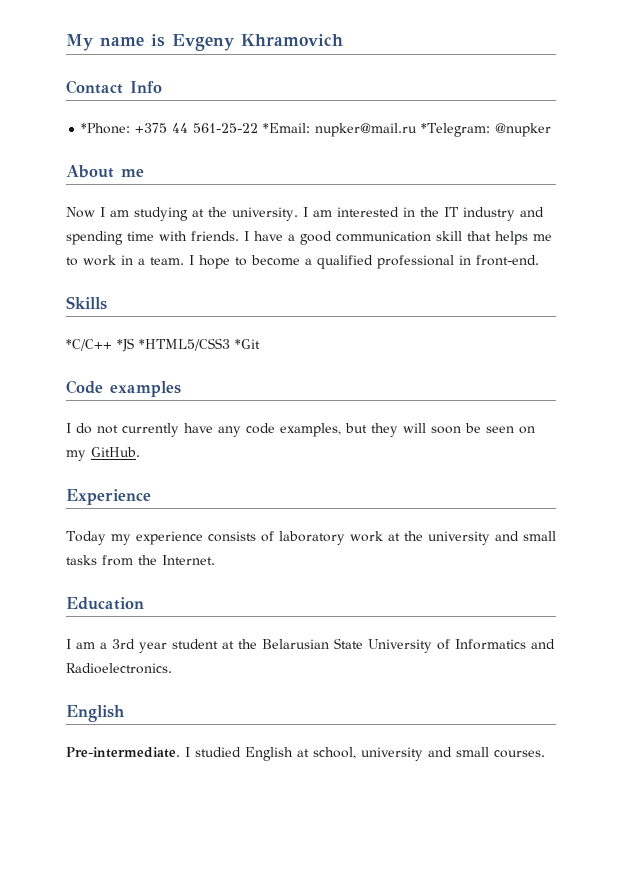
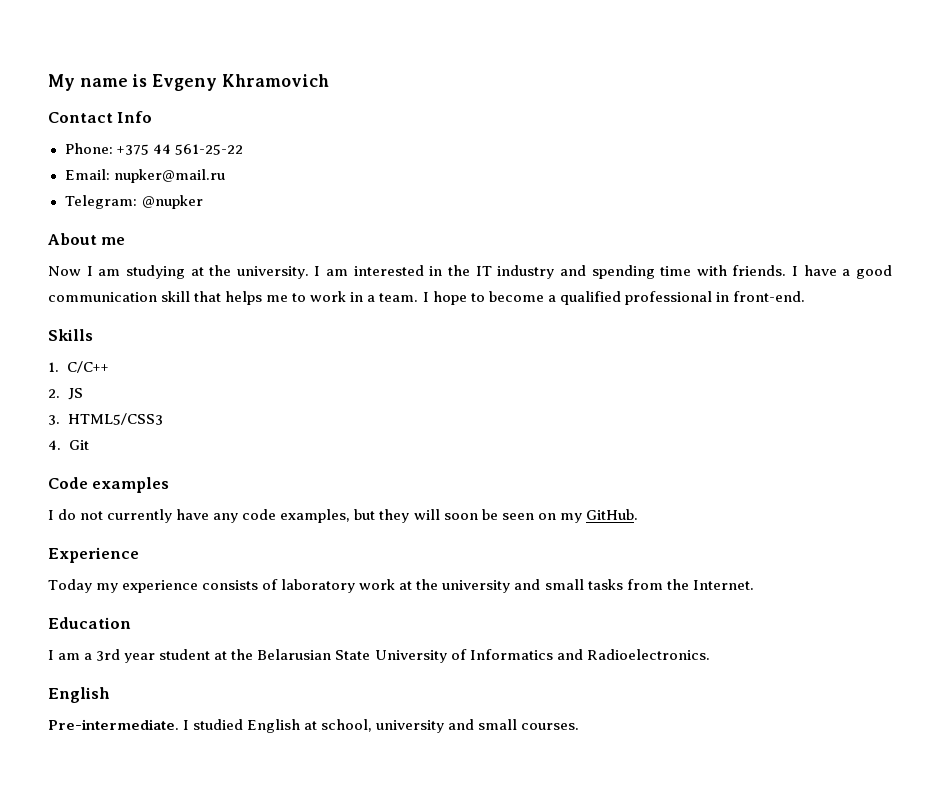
[81,123,131,134] *Phone: -> [64,143,113,154] Phone:
[263,123,311,133] *Email: -> [64,169,110,180] // Email:
[421,123,491,137] *Telegram: -> [64,195,138,209] // Telegram:
[66,338,260,352] *C/C++ *JS *HTML5/CSS3 *Git -> [48,361,109,373] [48,388,83,400] [48,413,163,425] [48,440,89,450] 1. C/C++ // 2. JS // 3. HTML5/CSS3 // 4. Git

